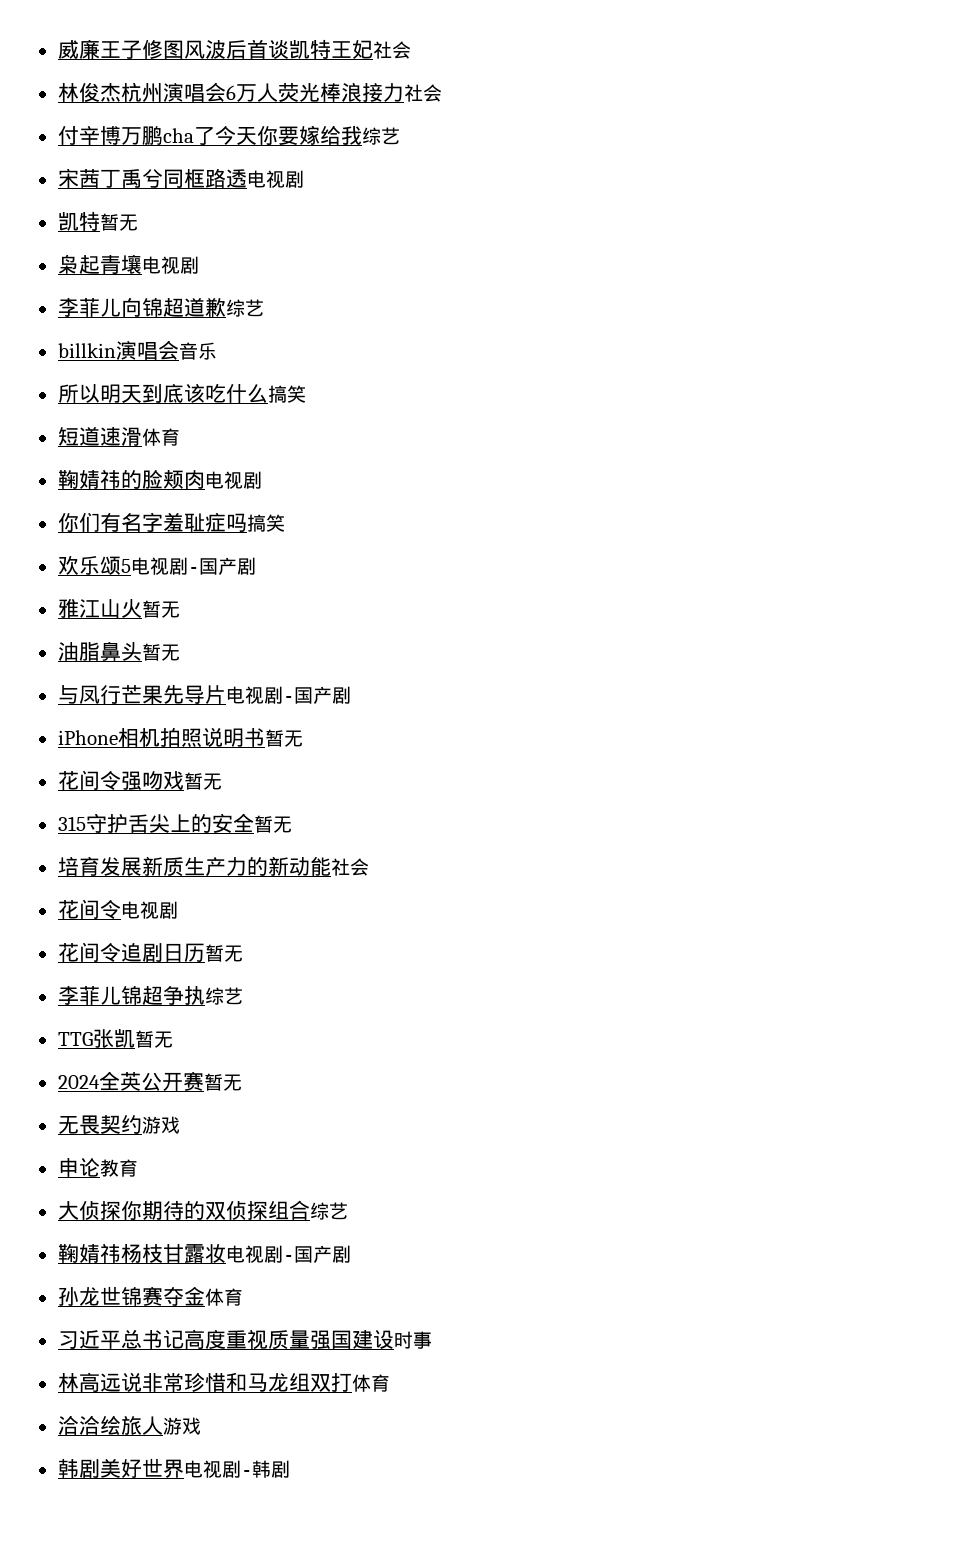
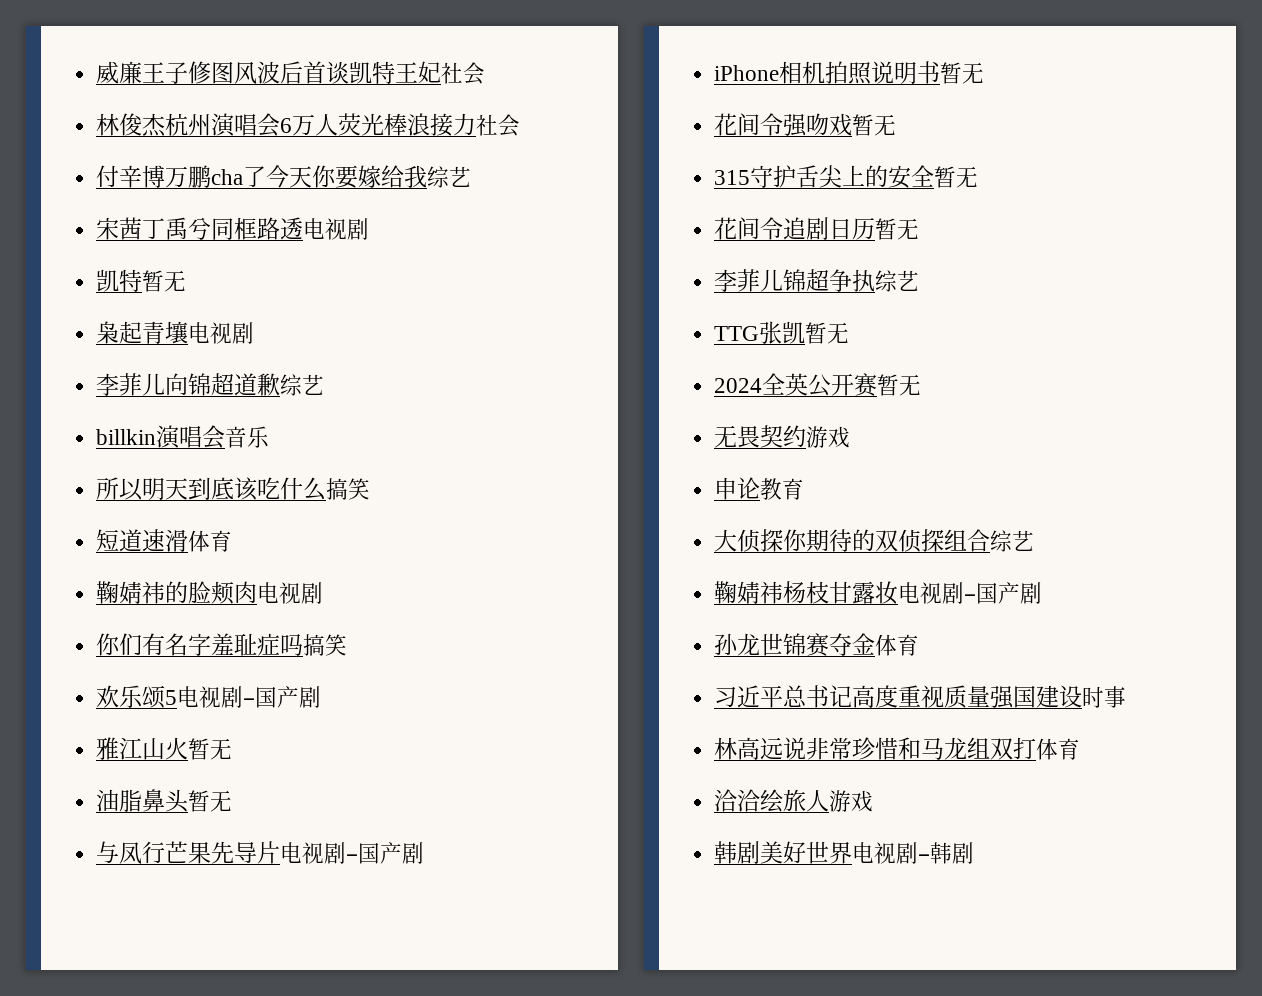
[57,856,369,877] [57,899,178,920] // 培育发展新质生产力的新动能社会 // 花间令电视剧 -> (979, 177) none

